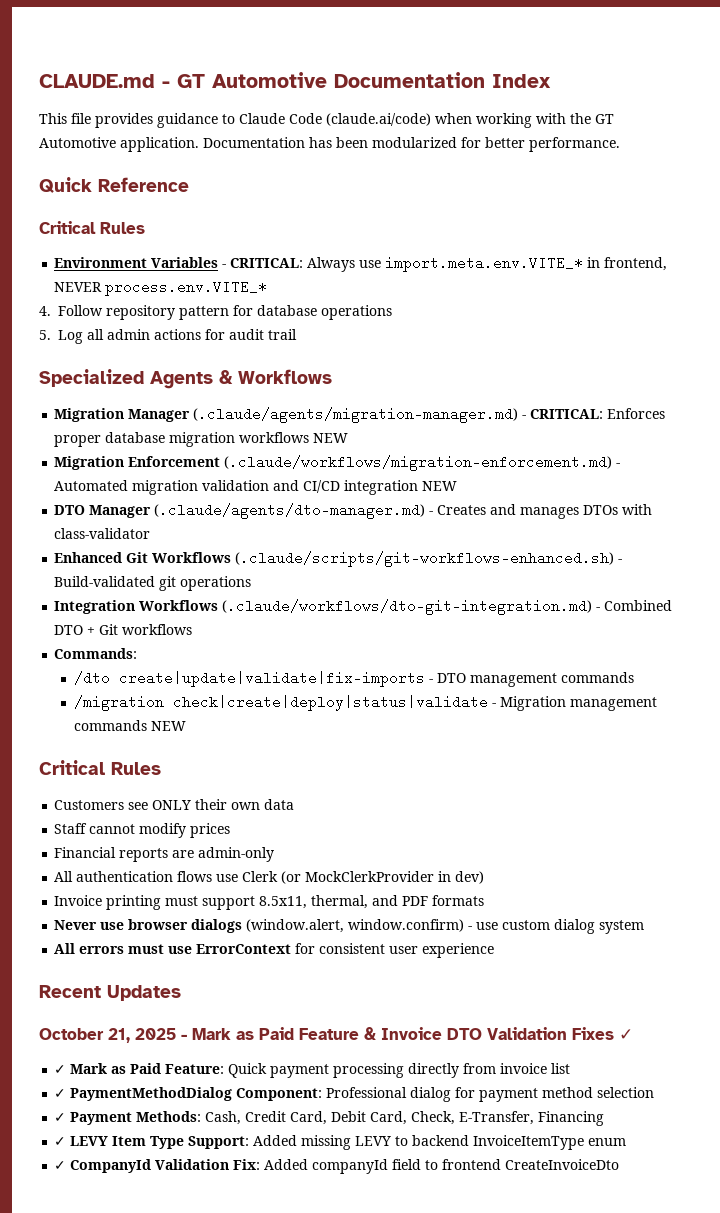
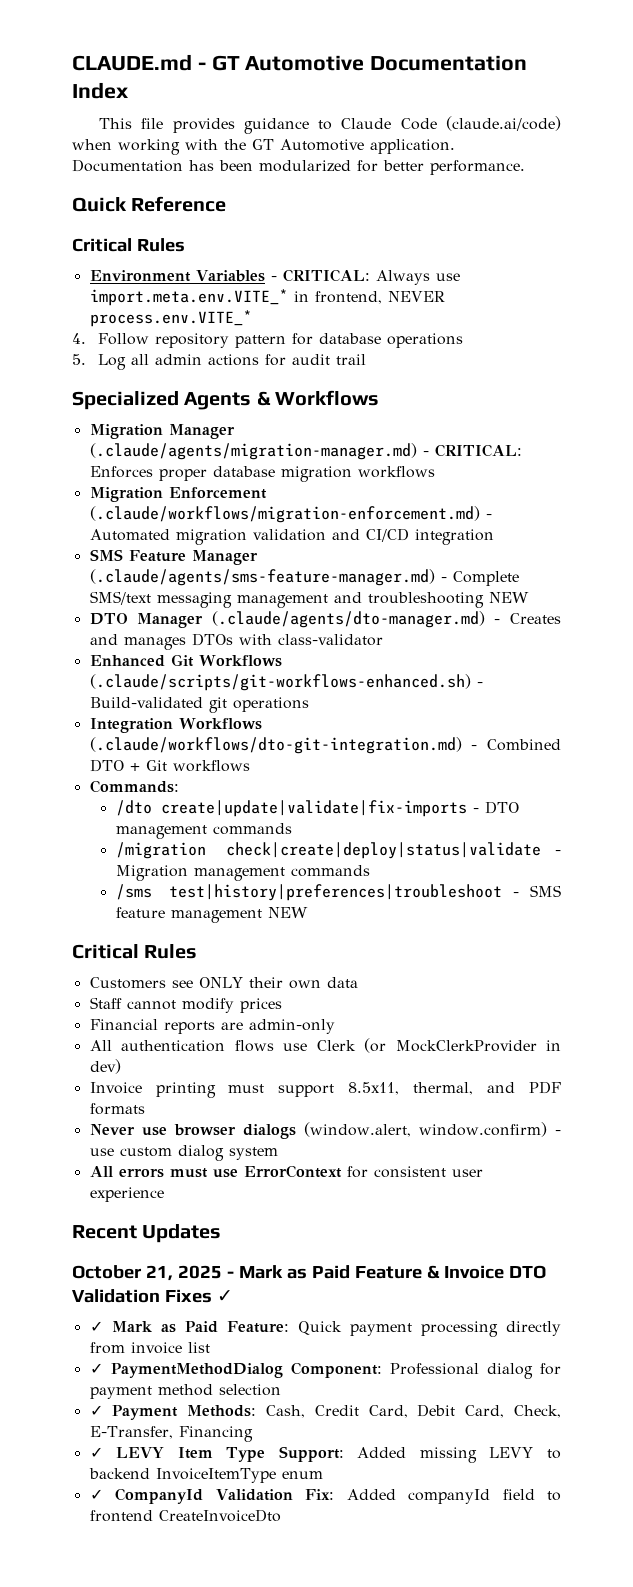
[313,433,349,443] NEW -> (435, 472) none
(419, 487) none -> [89,549,258,565] [89,569,519,586] [89,591,484,608] // SMS Feature Manager (.claude/agents/sms-feature-manager.md) - Complete SMS/text messaging management and troubleshooting
(147, 725) none -> [115,884,562,901] [115,907,262,923] // /sms test|history|preferences|troubleshoot - SMS feature management

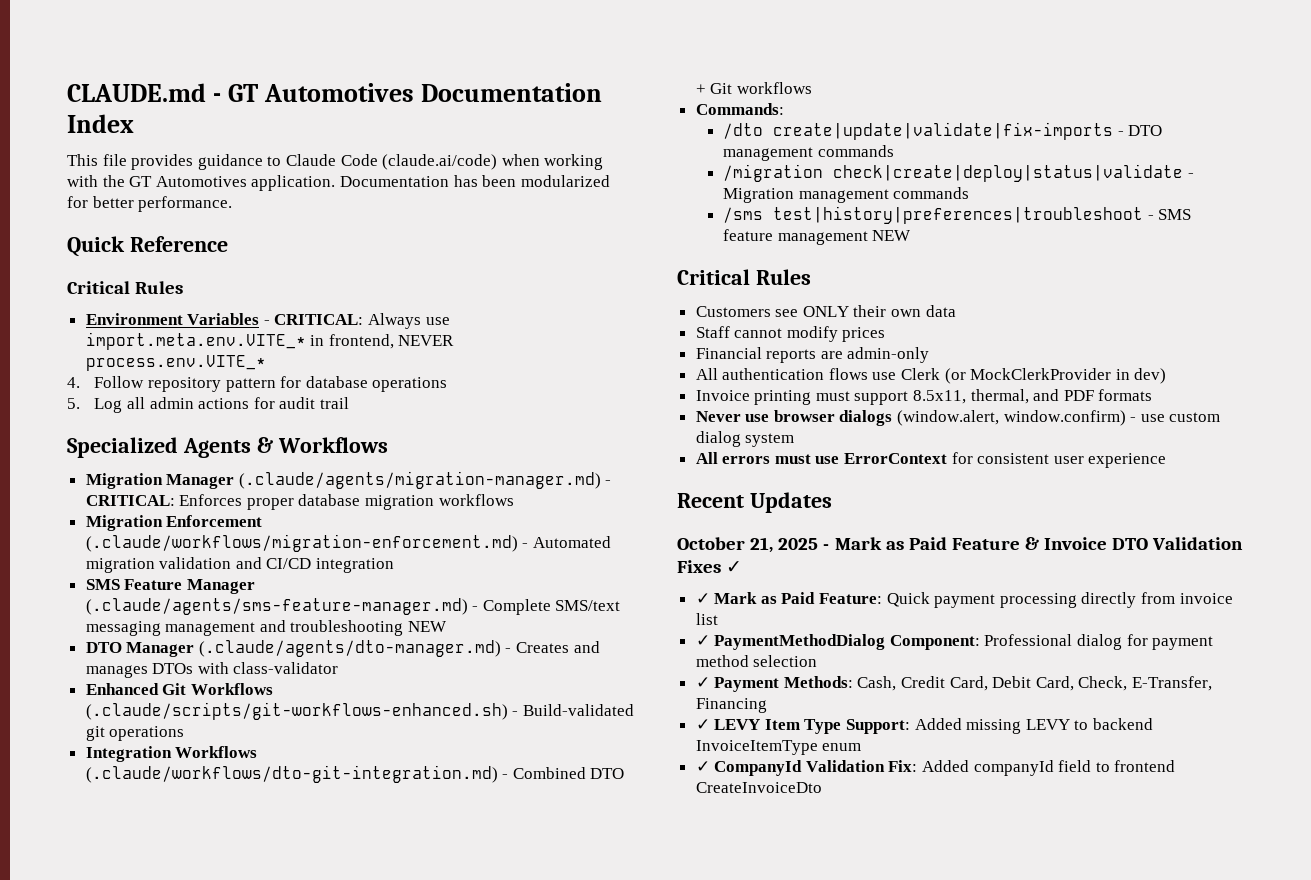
[245,55,365,71] Automotive -> [263,83,414,102] Automotives
[280,139,364,151] Automotive -> [155,176,247,187] Automotives

